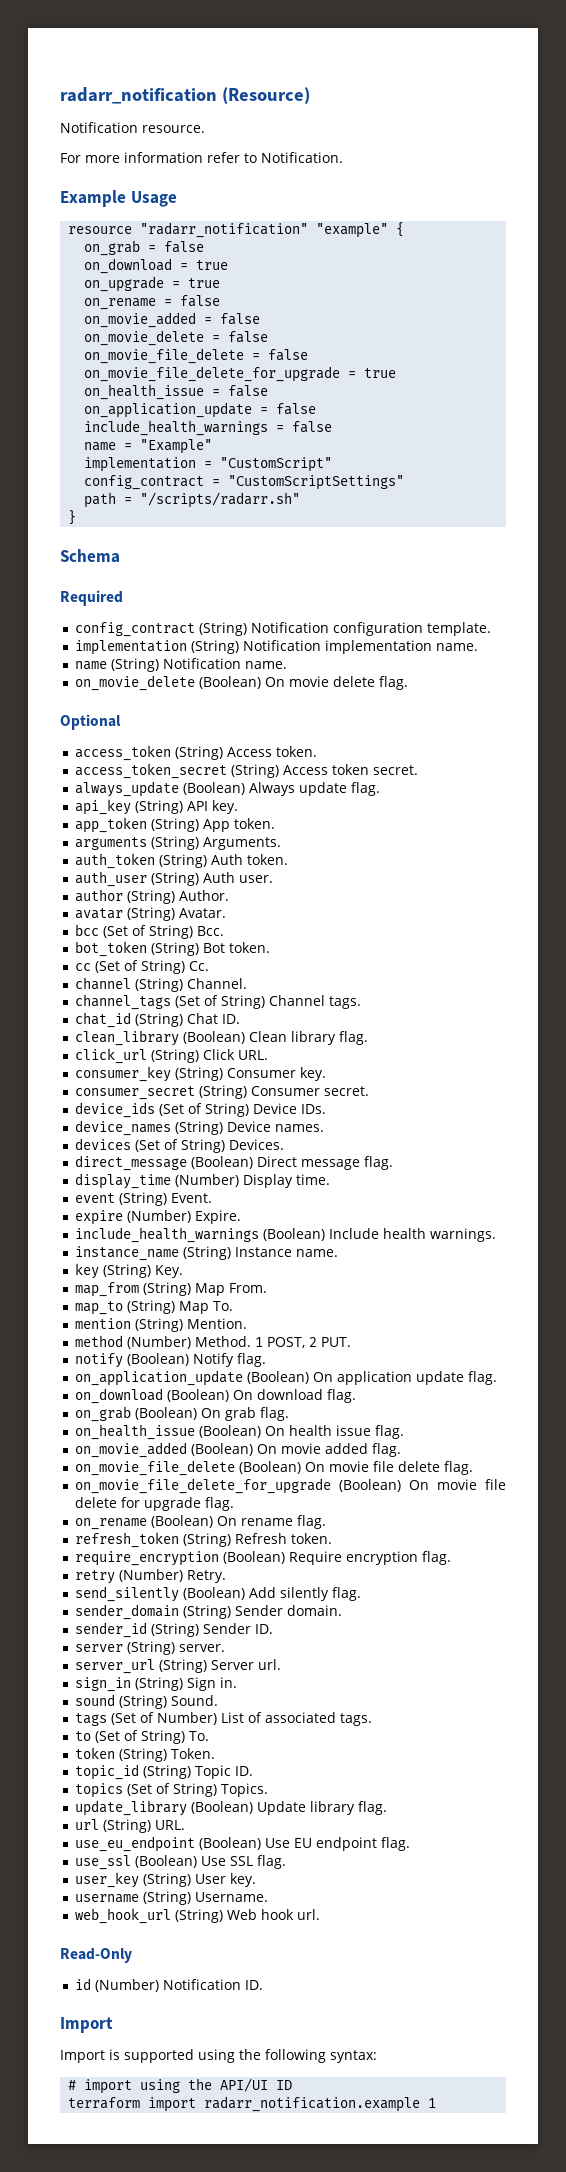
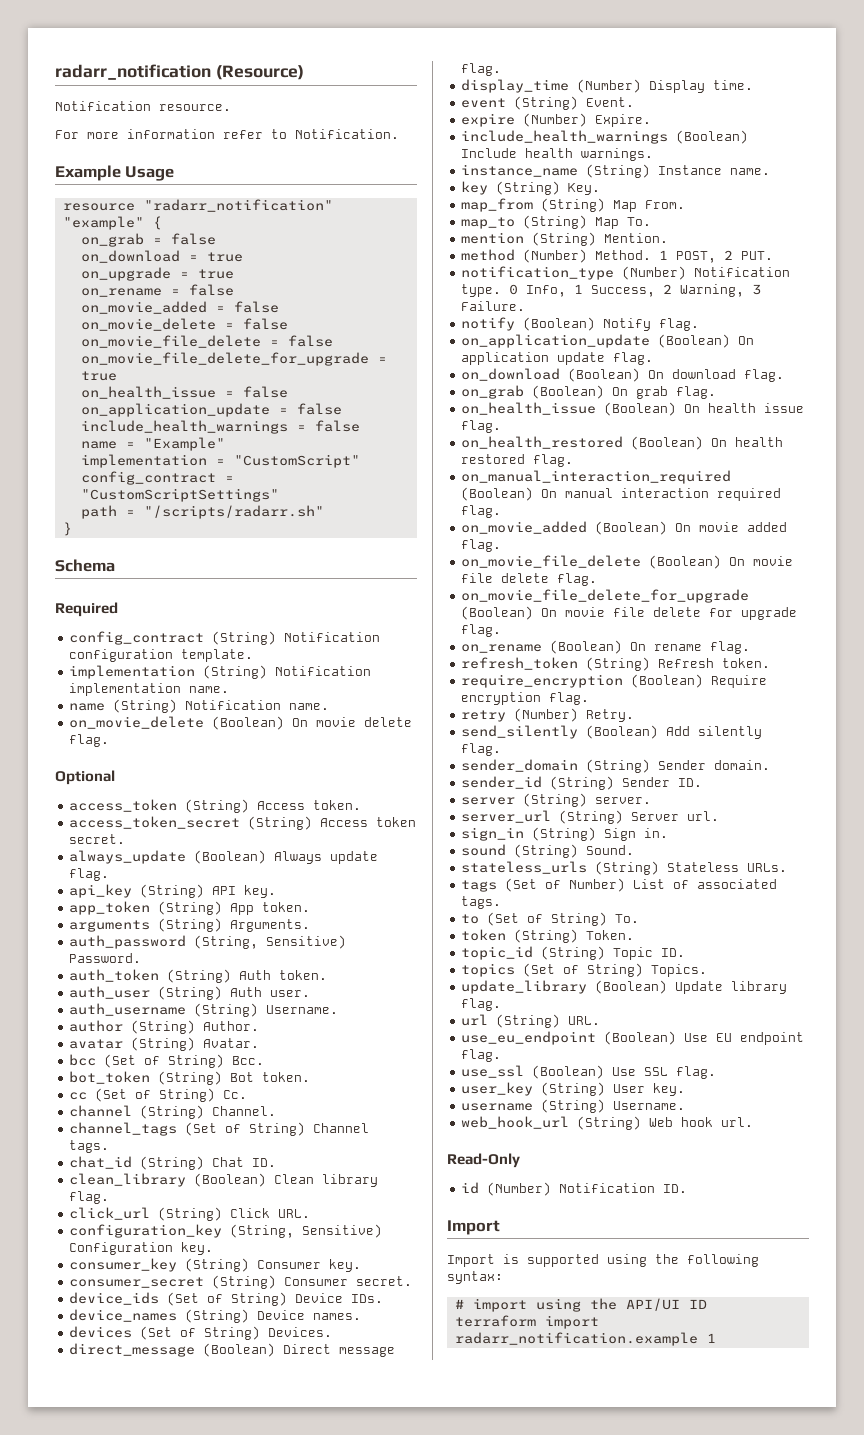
(281, 843) none -> [69,935,347,949] [69,953,142,963] // auth_password (String, Sensitive) Password.
(273, 879) none -> [69,1003,339,1017] // auth_username (String) Username.
(268, 1055) none -> [69,1224,383,1238] [69,1242,214,1255] // configuration_key (String, Sensitive) Configuration key.
(351, 1342) none -> [461,266,791,280] [461,284,762,297] [461,301,526,311] // notification_type (Number) Notification type. 0 Info, 1 Success, 2 Warning, 3 Failure.
(404, 1432) none -> [461,436,784,450] [461,454,574,467] [461,470,732,484] [461,487,782,501] [461,505,502,518] // on_health_restored (Boolean) On health restored flag. // on_manual_interaction_required (Boolean) On manual interaction required flag.
(218, 1700) none -> [461,861,788,875] // stateless_urls (String) Stateless URLs.

